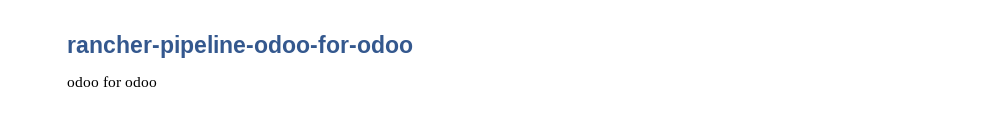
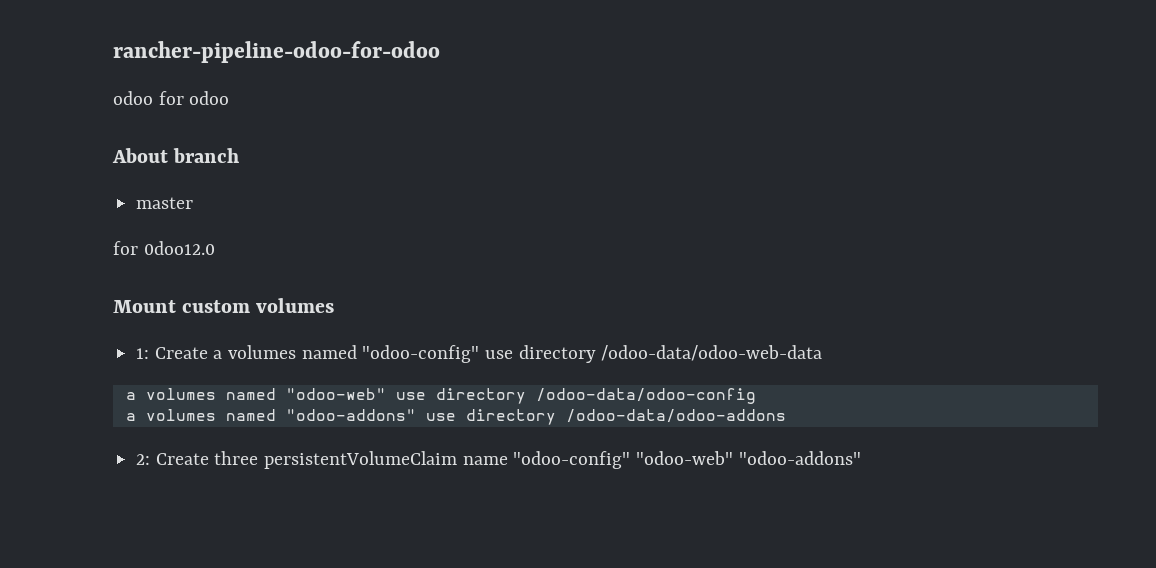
(158, 82) none -> [112,148,240,163] [136,197,194,209] [113,241,215,255] [113,298,335,313] [136,345,823,363] [125,388,756,404] [125,409,786,425] [136,451,861,469] // About branch // master // for 0doo12.0 // Mount custom volumes // 1: Create a volumes named "odoo-config" use directory /odoo-data/odoo-web-data // a volumes named "odoo-web" use directory /odoo-data/odoo-config // a volumes named "odoo-addons" use directory /odoo-data/odoo-addons // 2: Create three persistentVolumeClaim name "odoo-config" "odoo-web" "odoo-addons"

